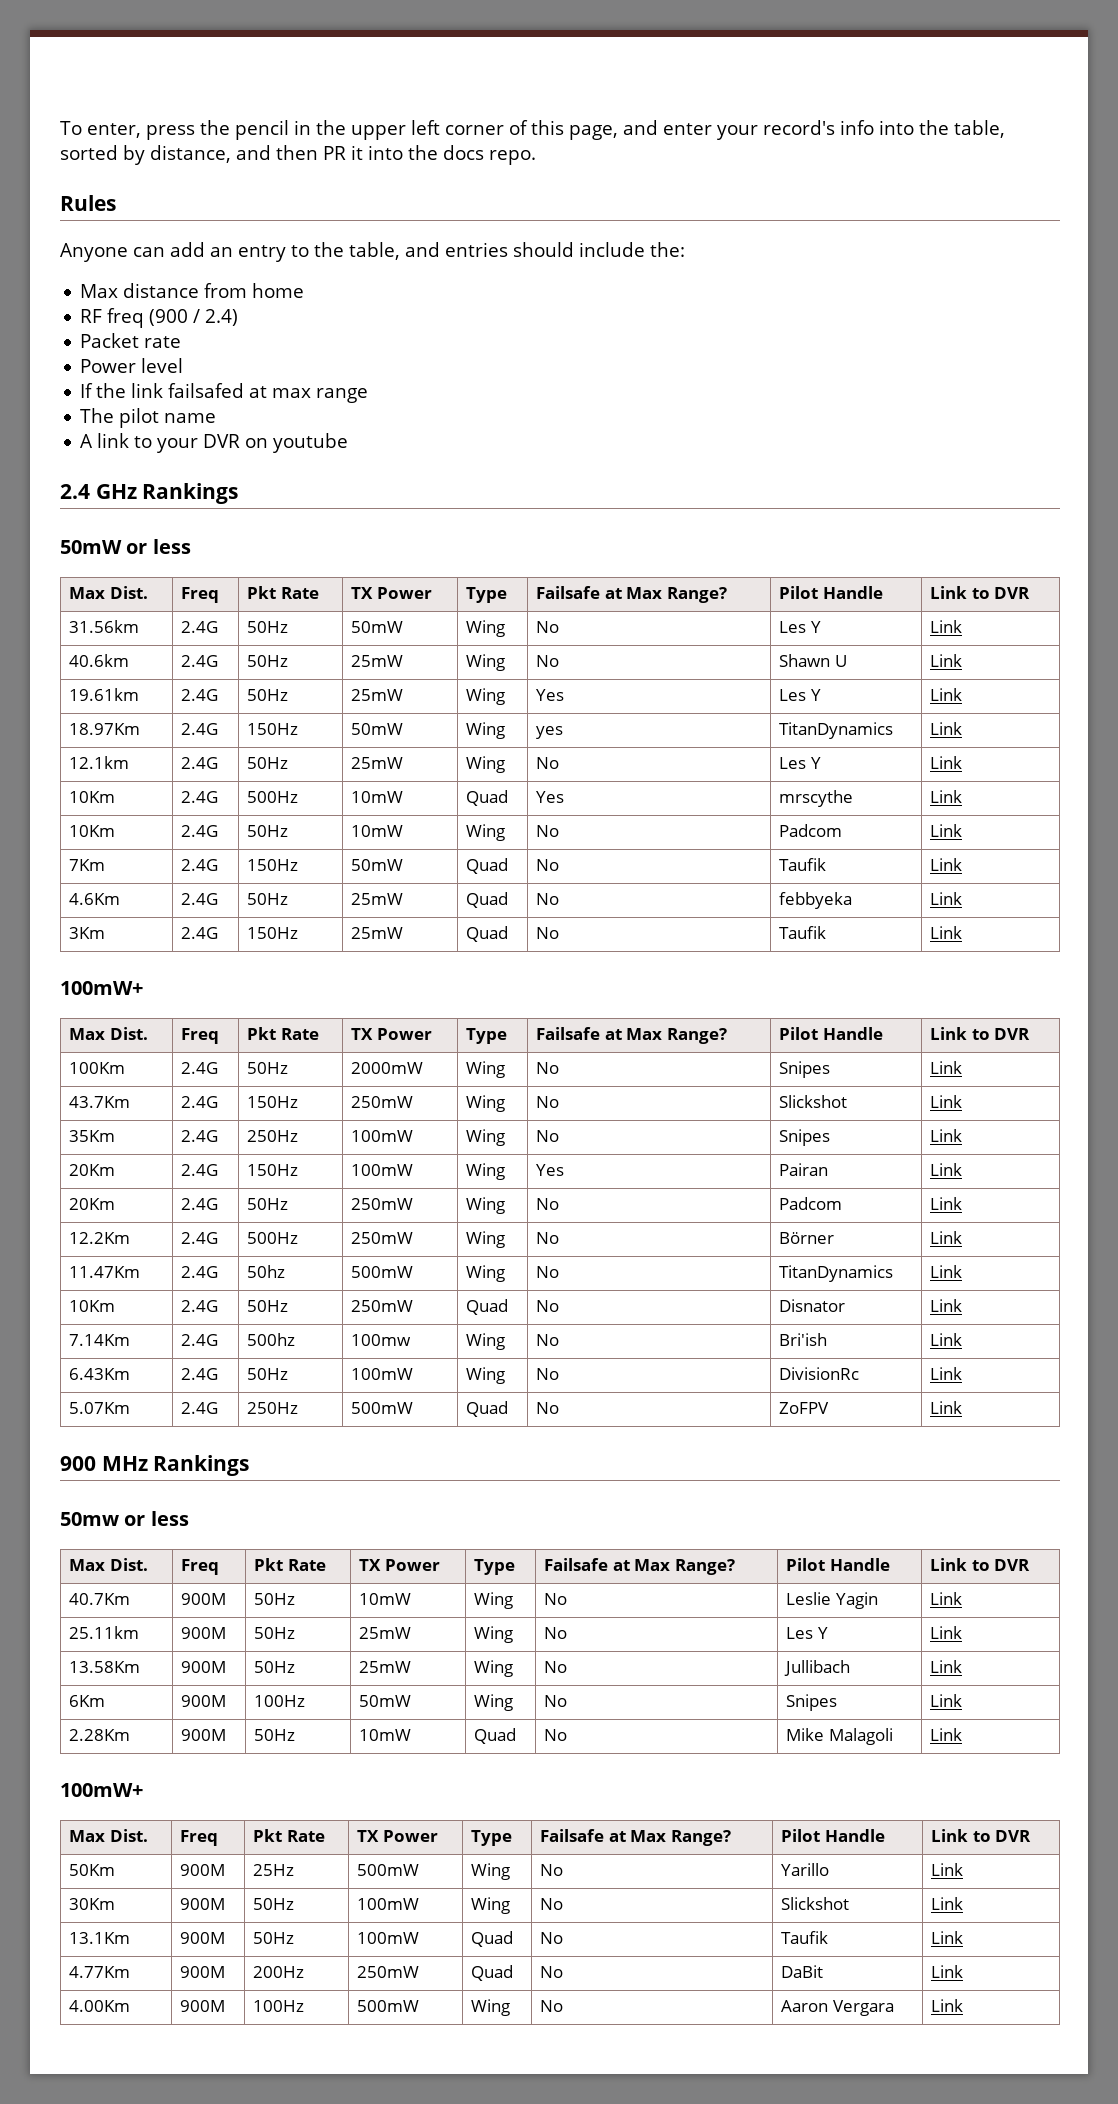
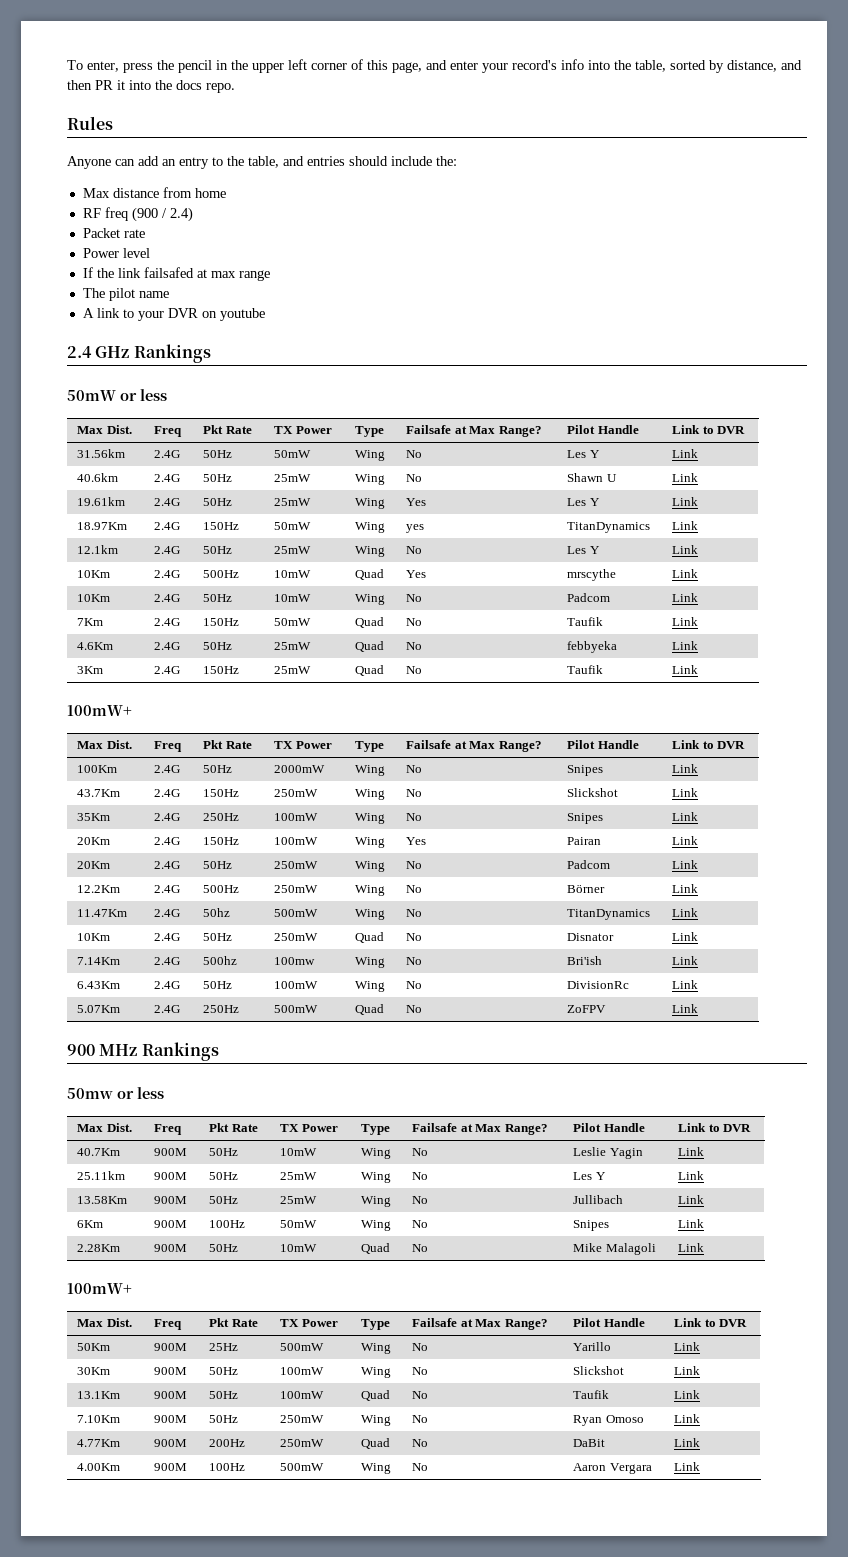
(964, 1937) none -> [77,1415,121,1423] [154,1415,188,1423] [209,1415,239,1423] [280,1415,325,1423] [361,1415,392,1426] [412,1415,429,1423] [573,1415,644,1426] [674,1414,701,1423] // 7.10Km | 900M | 50Hz | 250mW | Wing | No | Ryan Omoso | Link

